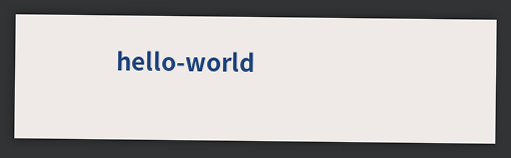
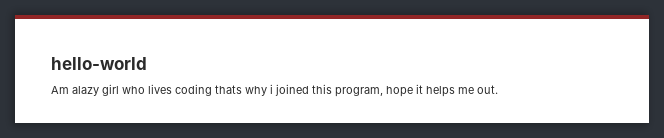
(255, 61) none -> [51,84,498,97] // Am alazy girl who lives coding thats why i joined this program, hope it helps me out.

